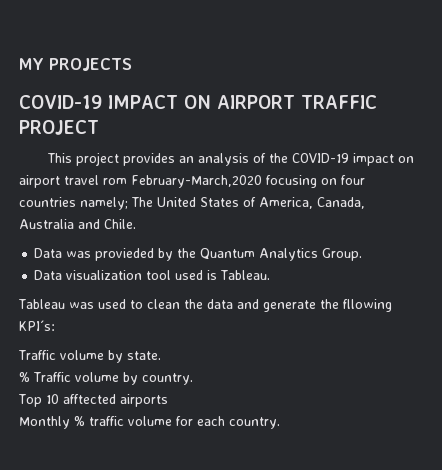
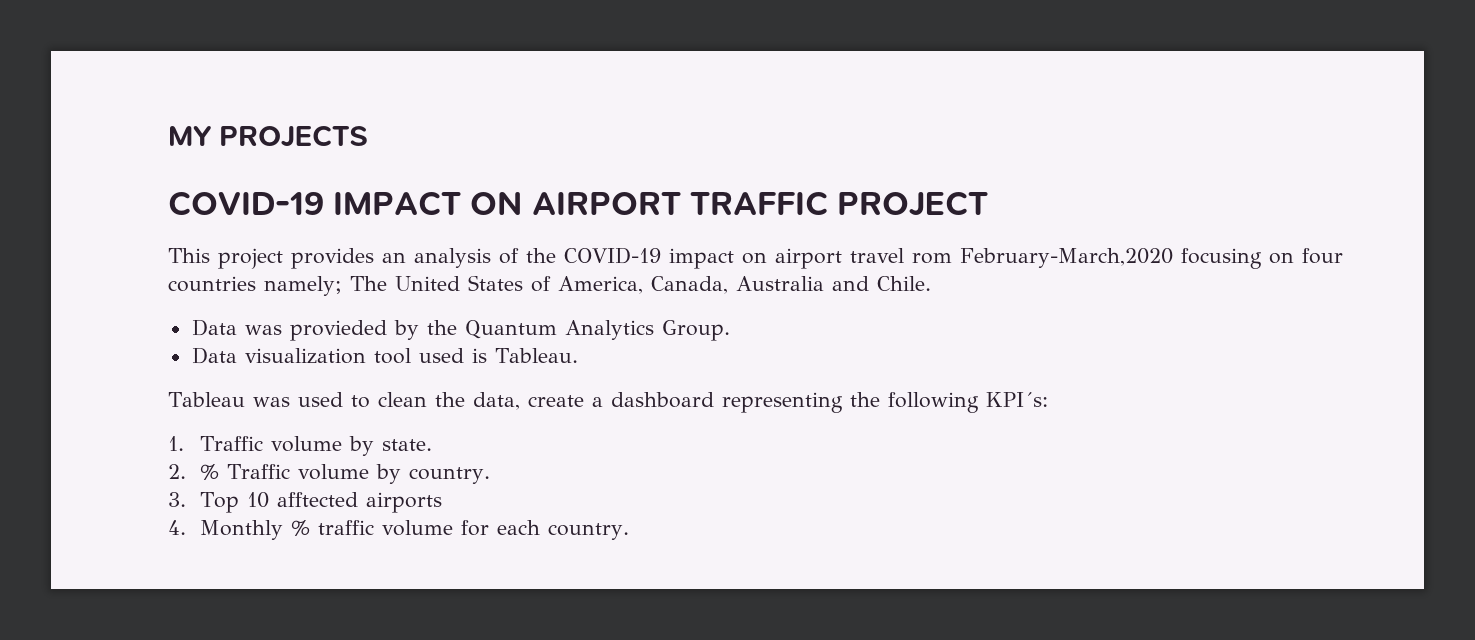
[207,299,392,312] data and generate the fllowing -> [472,392,979,413] data, create a dashboard representing the following
(55, 325) none -> [168,436,184,451] 1.
(161, 355) none -> [168,464,186,479] 2.
(193, 379) none -> [168,492,186,507] 3.
(168, 400) none -> [168,520,186,535] 4.

